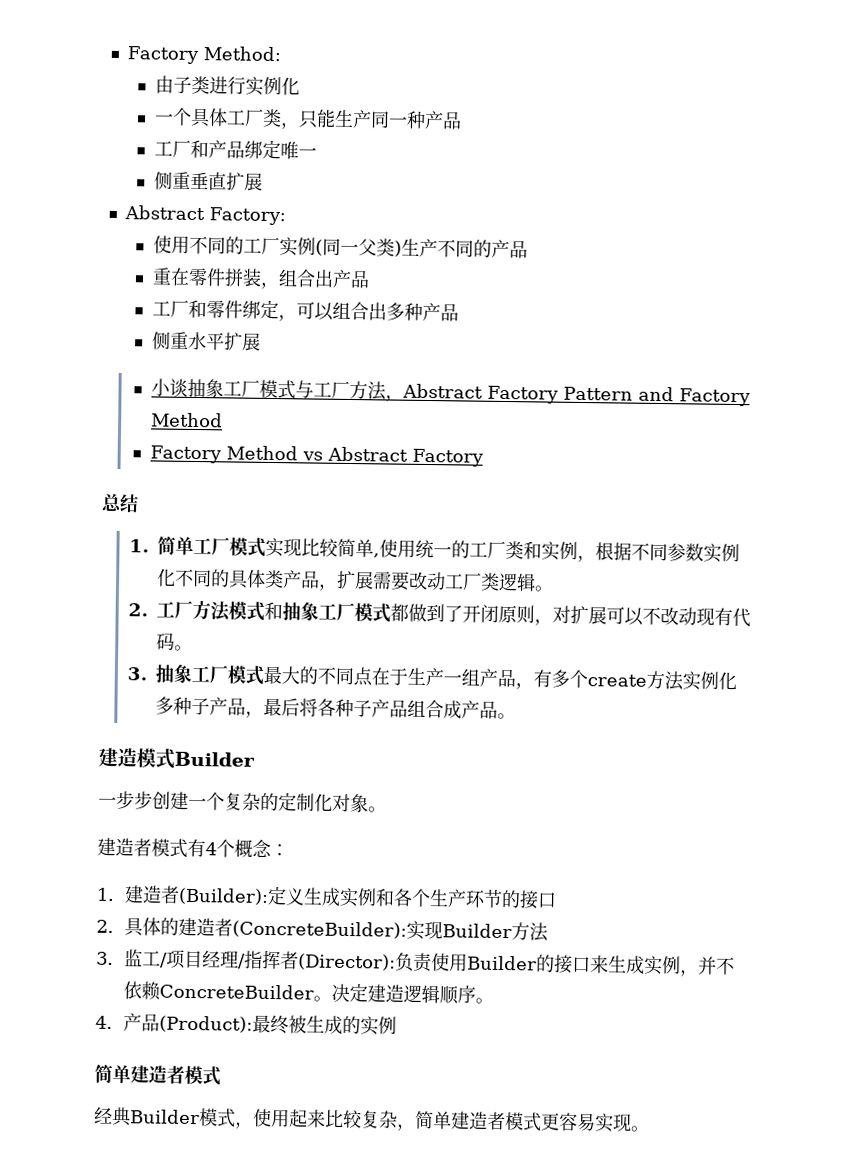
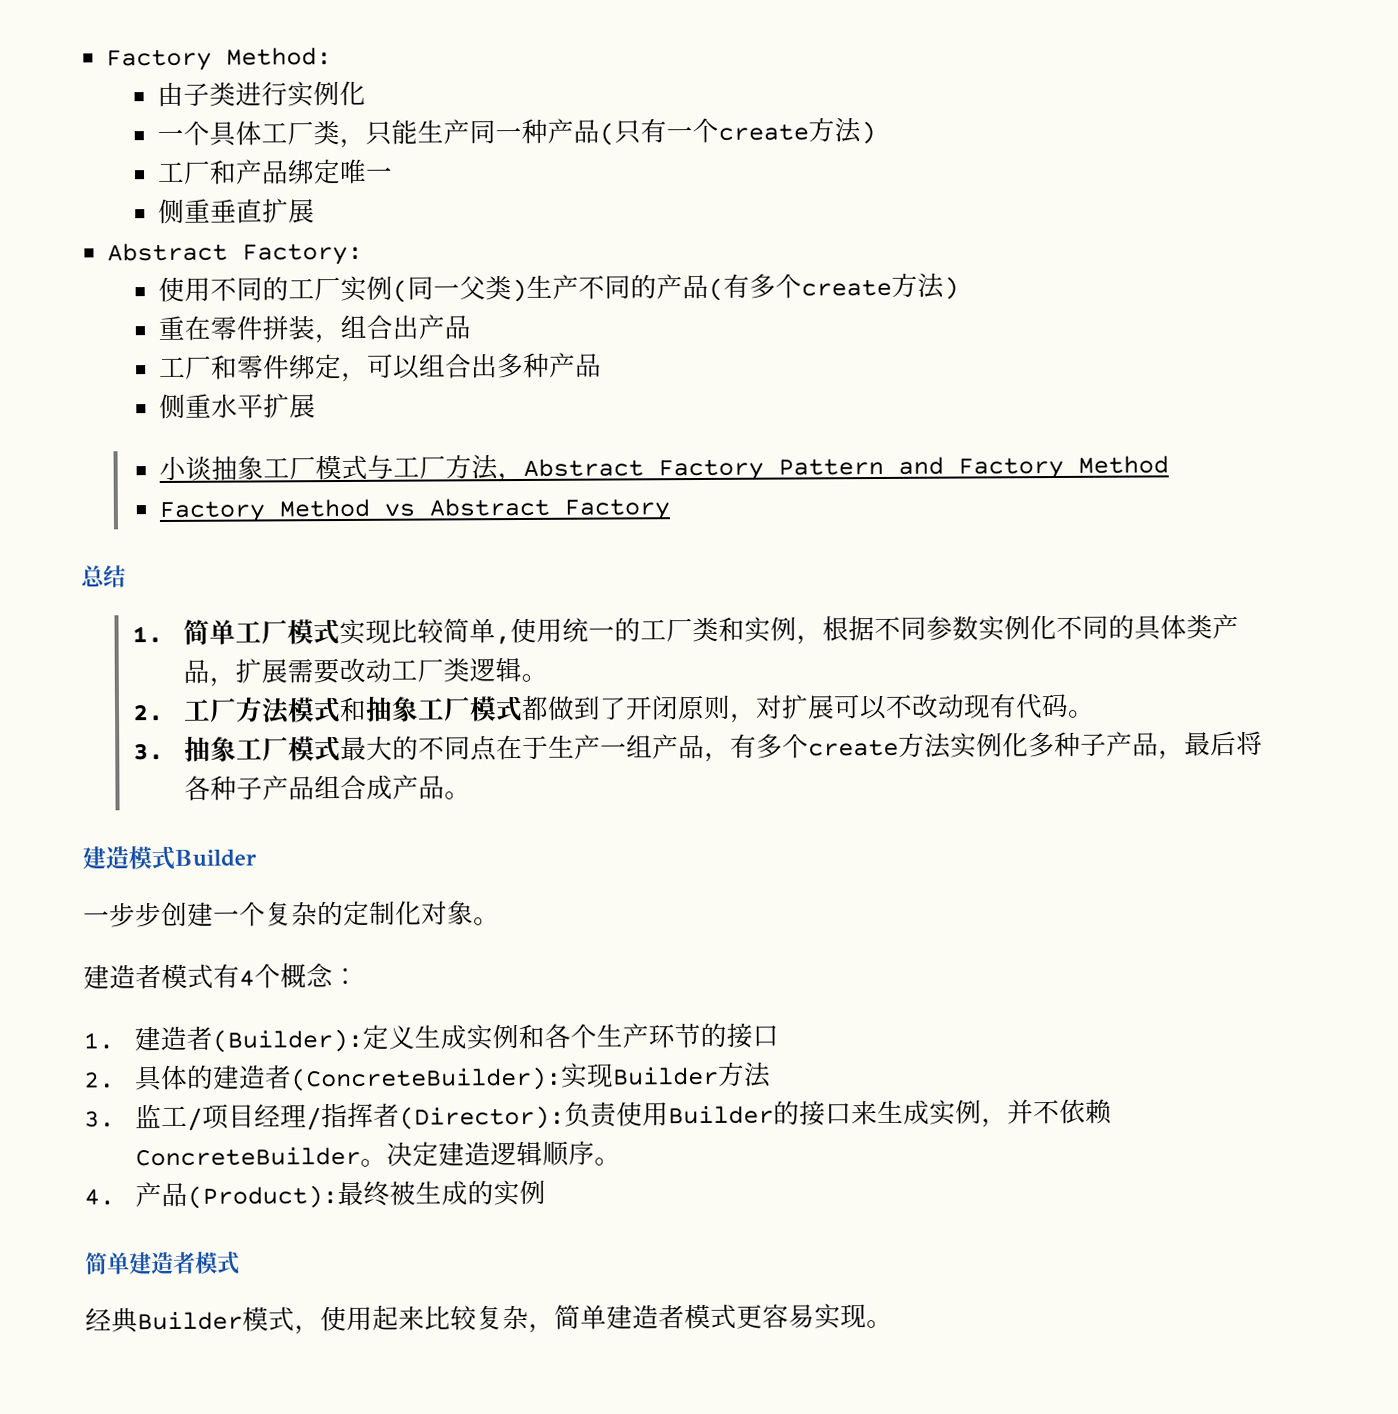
(462, 120) none -> [598,117,876,146] (只有一个create方法)
(528, 249) none -> [707,272,959,301] (有多个create方法)

